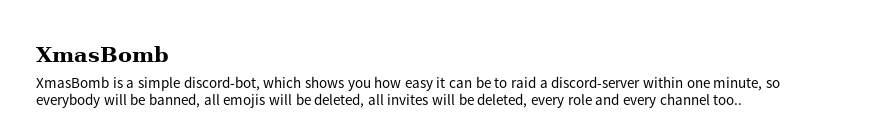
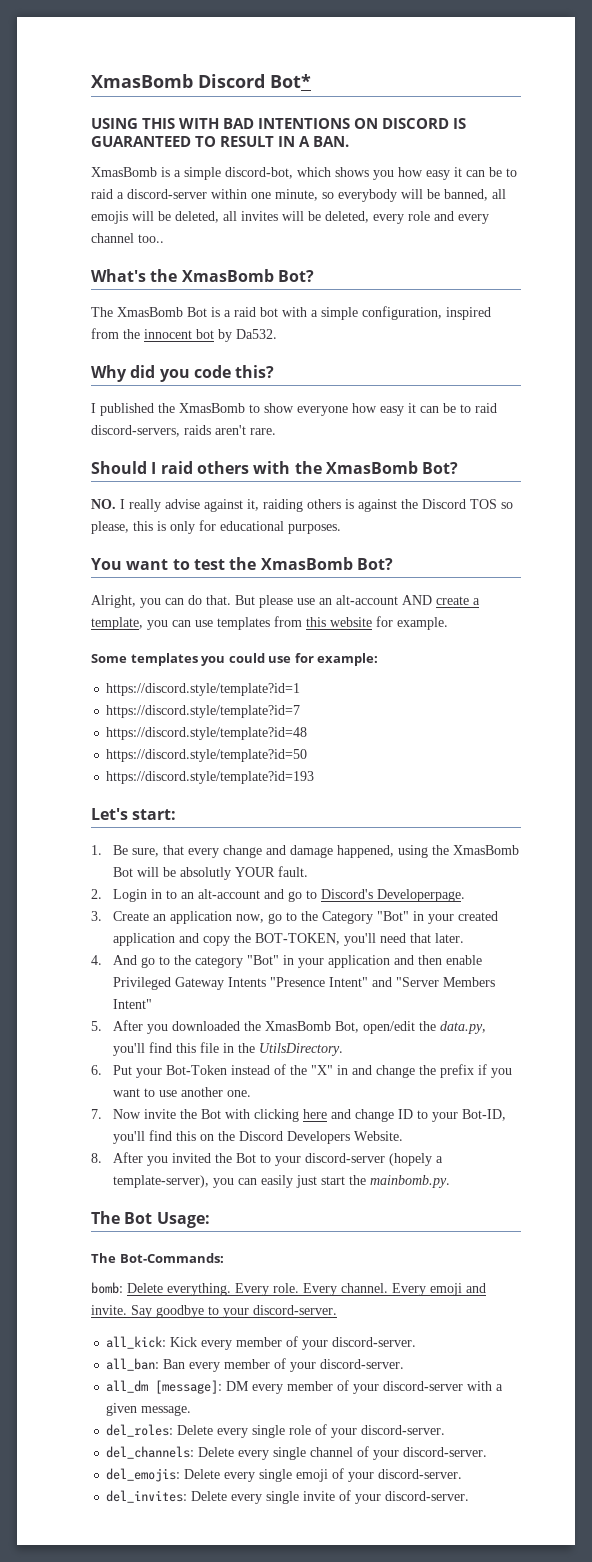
[36,46,169,62] XmasBomb -> [91,74,311,88] [91,118,466,129] [91,136,349,147] XmasBomb Discord Bot* // USING THIS WITH BAD INTENTIONS ON DISCORD IS GUARANTEED TO RESULT IN A BAN.
(743, 99) none -> [91,269,314,282] [91,306,491,320] [91,328,277,342] [91,365,275,382] [91,403,497,416] [91,425,276,437] [91,461,459,474] [91,499,513,512] [91,520,341,534] [91,557,393,570] [91,595,480,608] [91,616,448,630] [91,653,379,666] [106,683,301,696] [106,705,301,718] [106,727,308,740] [106,749,308,762] [106,771,315,784] [91,808,177,820] [91,845,519,858] [112,866,308,880] [91,889,465,902] [91,911,498,924] [112,933,464,946] [91,955,482,968] [112,977,495,990] [112,999,152,1009] [91,1020,486,1034] [112,1042,343,1056] [91,1064,512,1078] [112,1087,251,1097] [91,1109,506,1122] [112,1130,403,1144] [91,1152,443,1166] [112,1175,450,1188] [91,1211,210,1228] [91,1253,224,1263] [91,1282,486,1296] [91,1305,337,1318] [106,1336,417,1350] [106,1358,405,1372] [106,1380,504,1394] [106,1403,192,1416] [106,1424,446,1438] [106,1446,488,1460] [106,1468,463,1482] [106,1490,470,1504] // What's the XmasBomb Bot? // The XmasBomb Bot is a raid bot with a simple configuration, inspired from the innocent bot by Da532. // Why did you code this? // I published the XmasBomb to show everyone how easy it can be to raid discord-servers, raids aren't rare. // Should I raid others with the XmasBomb Bot? // NO. I really advise against it, raiding others is against the Discord TOS so please, this is only for educational purposes. // You want to test the XmasBomb Bot? // Alright, you can do that. But please use an alt-account AND create a template, you can use templates from this website for example. // Some templates you could use for example: // https://discord.style/template?id=1 // https://discord.style/template?id=7 // https://discord.style/template?id=48 // https://discord.style/template?id=50 // https://discord.style/template?id=193 // Let's start: // 1. Be sure, that every change and damage happened, using the XmasBomb Bot will be absolutly YOUR fault. // 2. Login in to an alt-account and go to Discord's Developerpage. // 3. Create an application now, go to the Category "Bot" in your created application and copy the BOT-TOKEN, you'll need that later. // 4. And go to the category "Bot" in your application and then enable Privileged Gateway Intents "Presence Intent" and "Server Members Intent" // 5. After you downloaded the XmasBomb Bot, open/edit the data.py, you'll find this file in the UtilsDirectory. // 6. Put your Bot-Token instead of the "X" in and change the prefix if you want to use another one. // 7. Now invite the Bot with clicking here and change ID to your Bot-ID, you'll find this on the Discord Developers Website. // 8. After you invited the Bot to your discord-server (hopely a template-server), you can easily just start the mainbomb.py. // The Bot Usage: // The Bot-Commands: // bomb: Delete everything. Every role. Every channel. Every emoji and invite. Say goodbye to your discord-server. // all_kick: Kick every member of your discord-server. // all_ban: Ban every member of your discord-server. // all_dm [message]: DM every member of your discord-server with a given message. // del_roles: Delete every single role of your discord-server. // del_channels: Delete every single channel of your discord-server. // del_emojis: Delete every single emoji of your discord-server. // del_invites: Delete every single invite of your discord-server.

